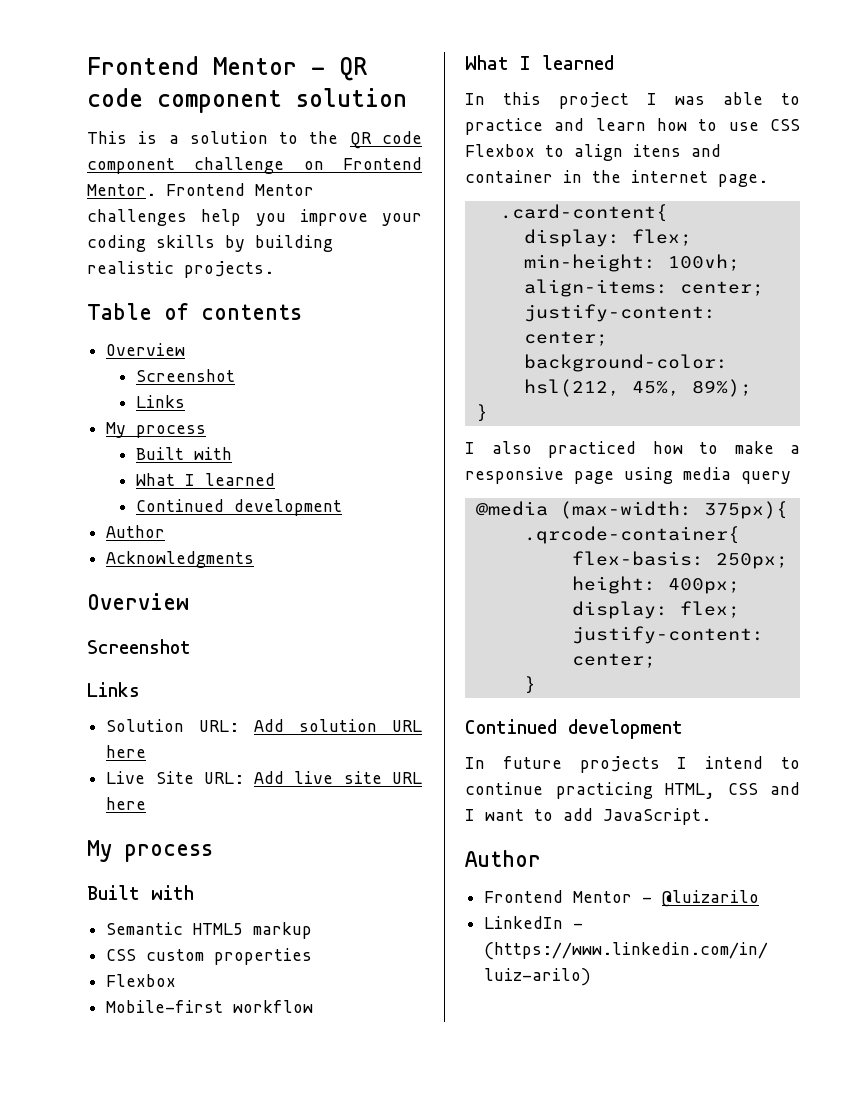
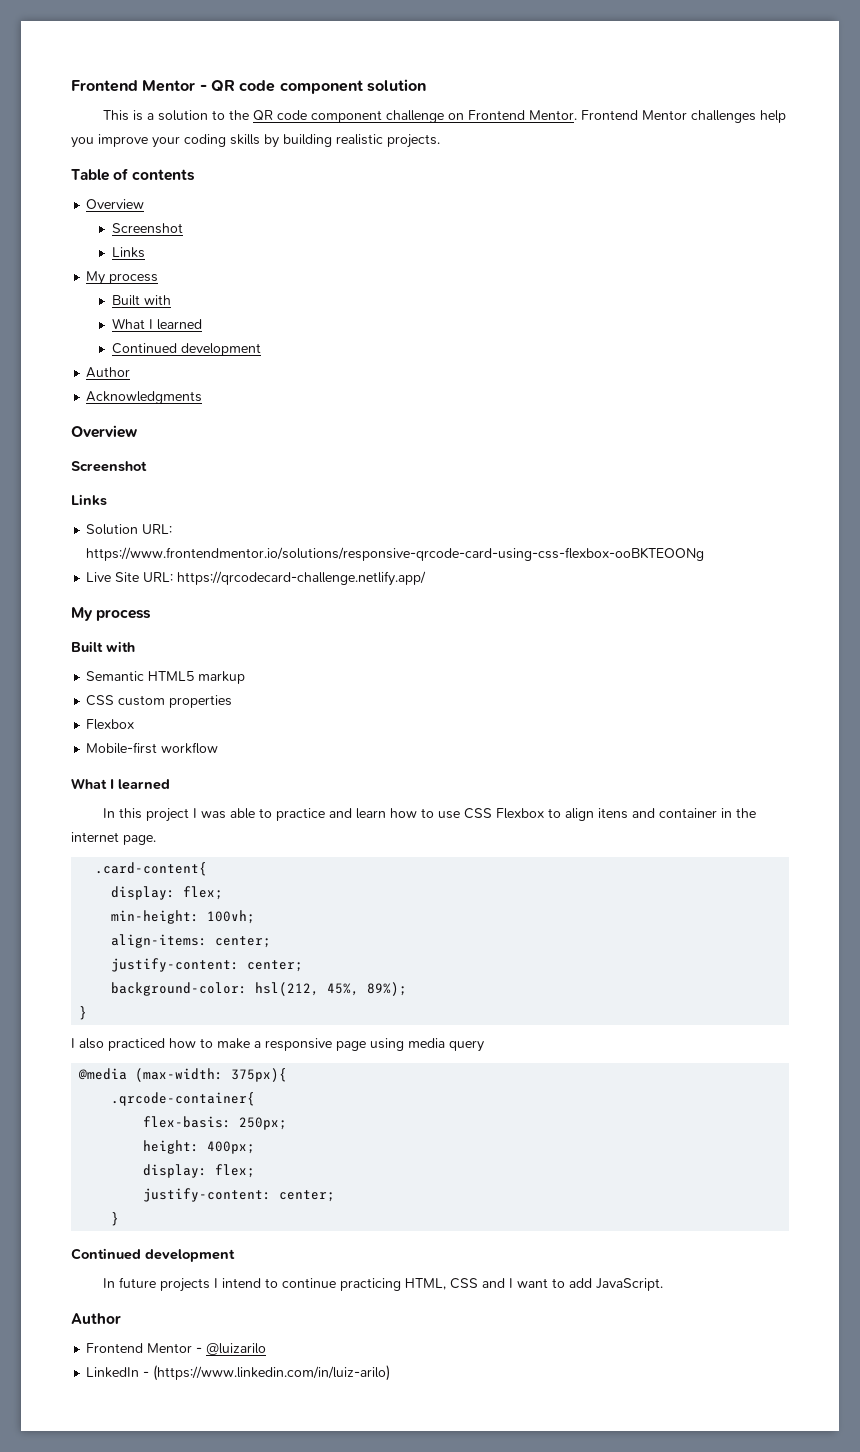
[254,719,422,732] [106,745,147,758] Add solution URL here -> [86,547,705,561] https://www.frontendmentor.io/solutions/responsive-qrcode-card-using-css-flexbox-ooBKTEOONg
[254,771,422,784] [106,797,147,810] Add live site URL here -> [177,571,427,586] https://qrcodecard-challenge.netlify.app/

